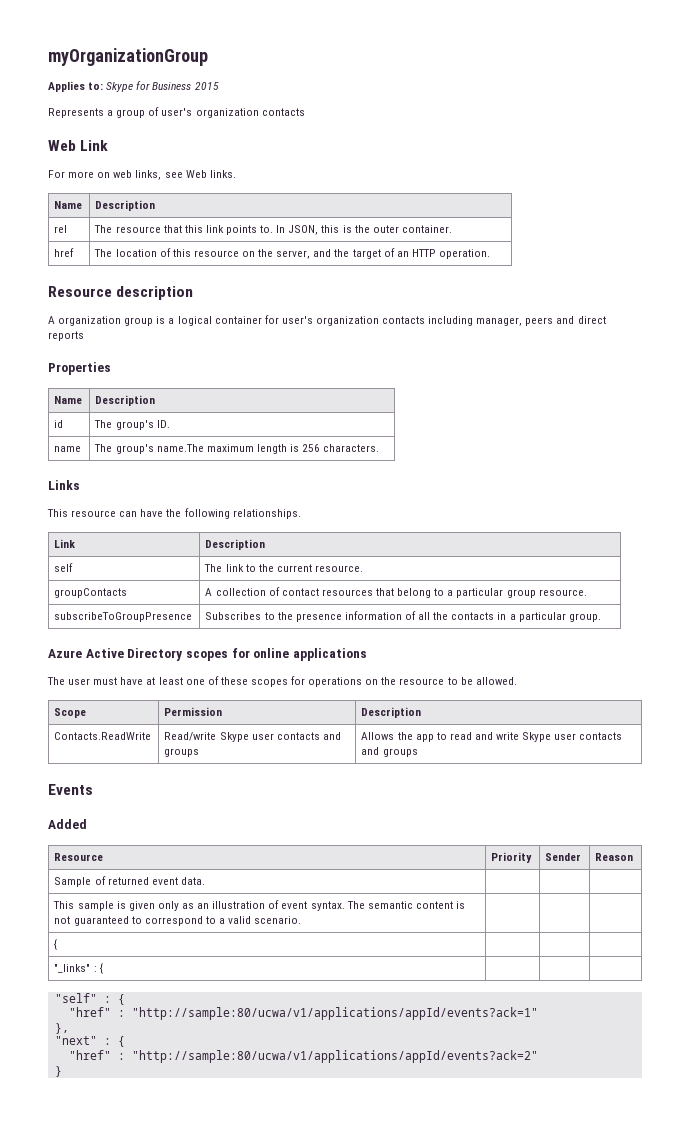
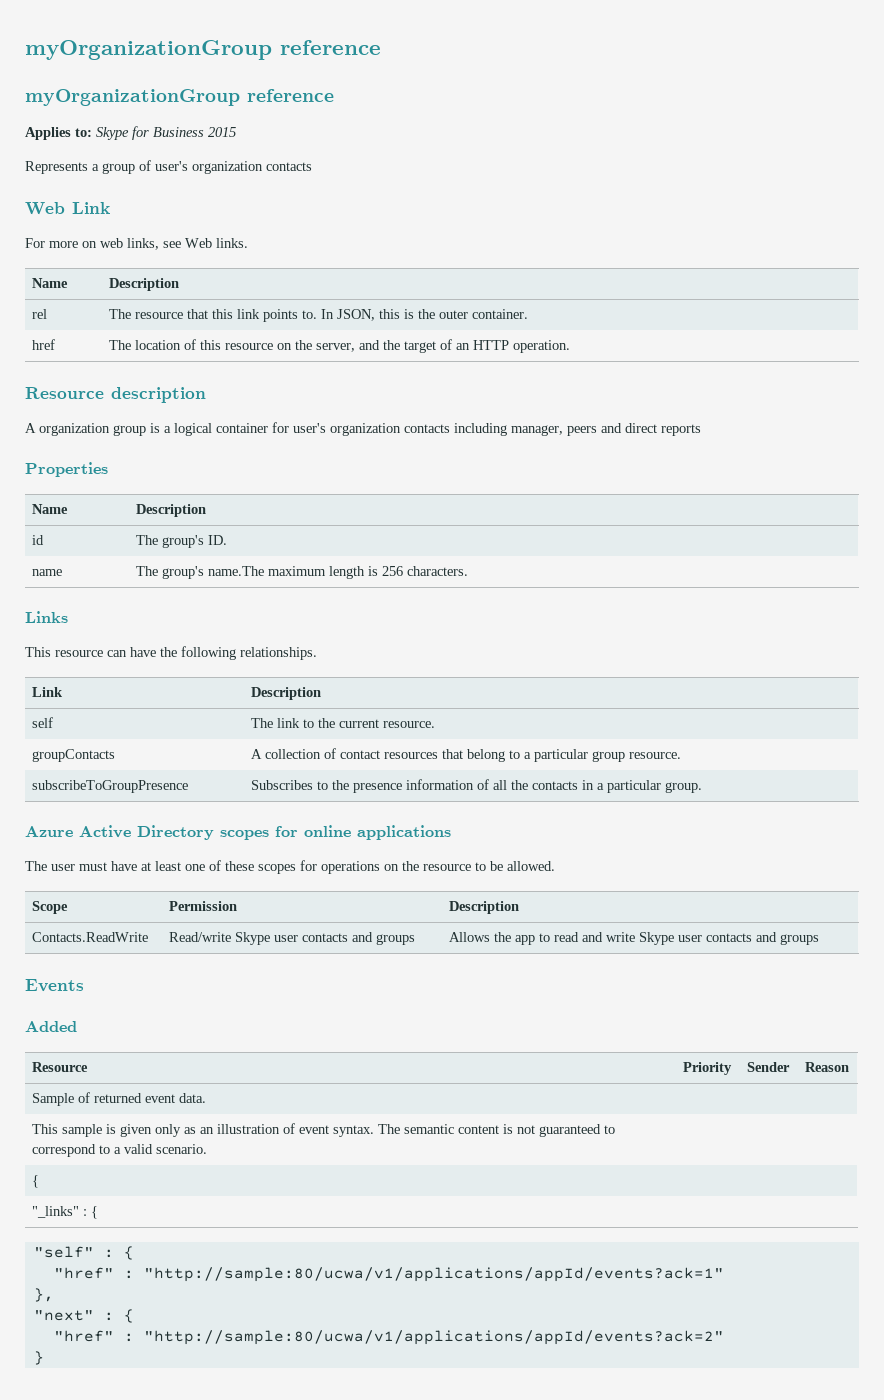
[48,48,208,66] myOrganizationGroup -> [25,40,381,60] [25,89,334,106] myOrganizationGroup reference // myOrganizationGroup reference

